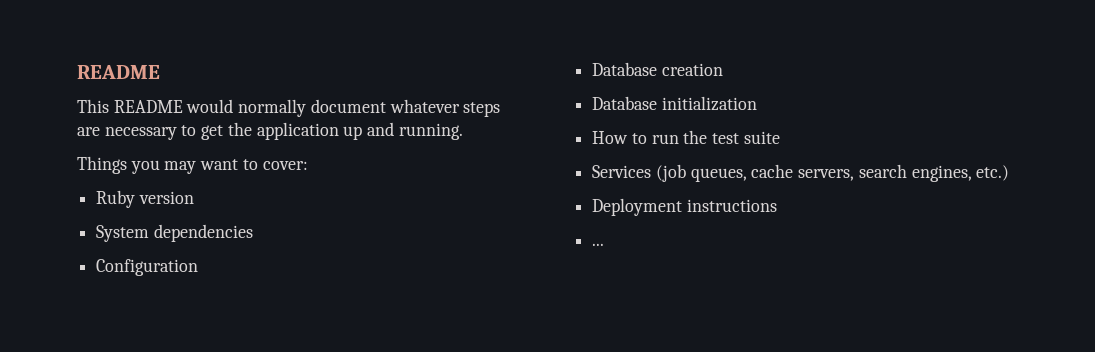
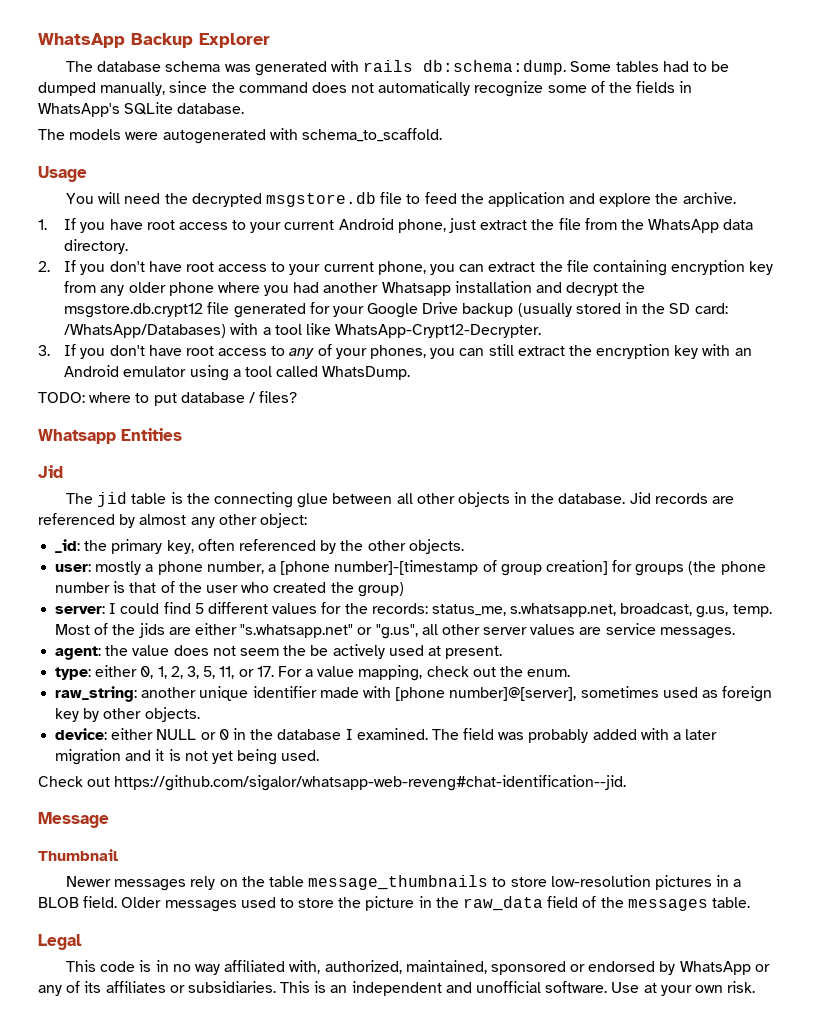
[77,65,160,79] [77,99,501,117] [77,122,463,140] [77,156,308,174] [96,190,194,208] [96,224,253,242] [96,259,199,276] [592,62,723,76] [592,96,757,111] [592,130,780,144] [592,164,1010,182] [592,198,777,216] [592,243,605,246] README // This README would normally document whatever steps are necessary to get the application up and running. // Things you may want to cover: // Ruby version // System dependencies // Configuration // Database creation // Database initialization // How to run the test suite // Services (job queues, cache servers, search engines, etc.) // Deployment instructions // ... -> [38,33,270,48] [66,60,730,76] [38,81,693,97] [38,102,245,117] [38,128,442,144] [38,166,87,182] [66,192,736,207] [38,218,754,233] [64,239,129,254] [38,260,774,276] [64,281,646,296] [64,302,728,318] [64,323,542,338] [38,344,752,359] [64,365,411,381] [38,391,298,406] [38,428,182,444] [38,465,63,478] [66,492,734,508] [38,513,307,528] [55,539,464,554] [55,560,766,576] [55,581,404,597] [55,602,772,618] [55,623,735,639] [55,644,503,660] [55,665,571,681] [55,686,773,702] [55,707,200,722] [55,728,718,743] [55,749,320,765] [38,775,627,791] [38,812,109,828] [38,849,118,861] [66,875,742,891] [38,896,750,912] [38,934,82,950] [66,960,770,975] [38,981,756,996] WhatsApp Backup Explorer // The database schema was generated with rails db:schema:dump. Some tables had to be dumped manually, since the command does not automatically recognize some of the fields in WhatsApp's SQLite database. // The models were autogenerated with schema_to_scaffold. // Usage // You will need the decrypted msgstore.db file to feed the application and explore the archive. // 1. If you have root access to your current Android phone, just extract the file from the WhatsApp data directory. // 2. If you don't have root access to your current phone, you can extract the file containing encryption key from any older phone where you had another Whatsapp installation and decrypt the msgstore.db.crypt12 file generated for your Google Drive backup (usually stored in the SD card: /WhatsApp/Databases) with a tool like WhatsApp-Crypt12-Decrypter. // 3. If you don't have root access to any of your phones, you can still extract the encryption key with an Android emulator using a tool called WhatsDump. // TODO: where to put database / files? // Whatsapp Entities // Jid // The jid table is the connecting glue between all other objects in the database. Jid records are referenced by almost any other object: // _id: the primary key, often referenced by the other objects. // user: mostly a phone number, a [phone number]-[timestamp of group creation] for groups (the phone number is that of the user who created the group) // server: I could find 5 different values for the records: status_me, s.whatsapp.net, broadcast, g.us, temp. Most of the jids are either "s.whatsapp.net" or "g.us", all other server values are service messages. // agent: the value does not seem the be actively used at present. // type: either 0, 1, 2, 3, 5, 11, or 17. For a value mapping, check out the enum. // raw_string: another unique identifier made with [phone number]@[server], sometimes used as foreign key by other objects. // device: either NULL or 0 in the database I examined. The field was probably added with a later migration and it is not yet being used. // Check out https://github.com/sigalor/whatsapp-web-reveng#chat-identification--jid. // Message // Thumbnail // Newer messages rely on the table message_thumbnails to store low-resolution pictures in a BLOB field. Older messages used to store the picture in the raw_data field of the messages table. // Legal // This code is in no way affiliated with, authorized, maintained, sponsored or endorsed by WhatsApp or any of its affiliates or subsidiaries. This is an independent and unofficial software. Use at your own risk.

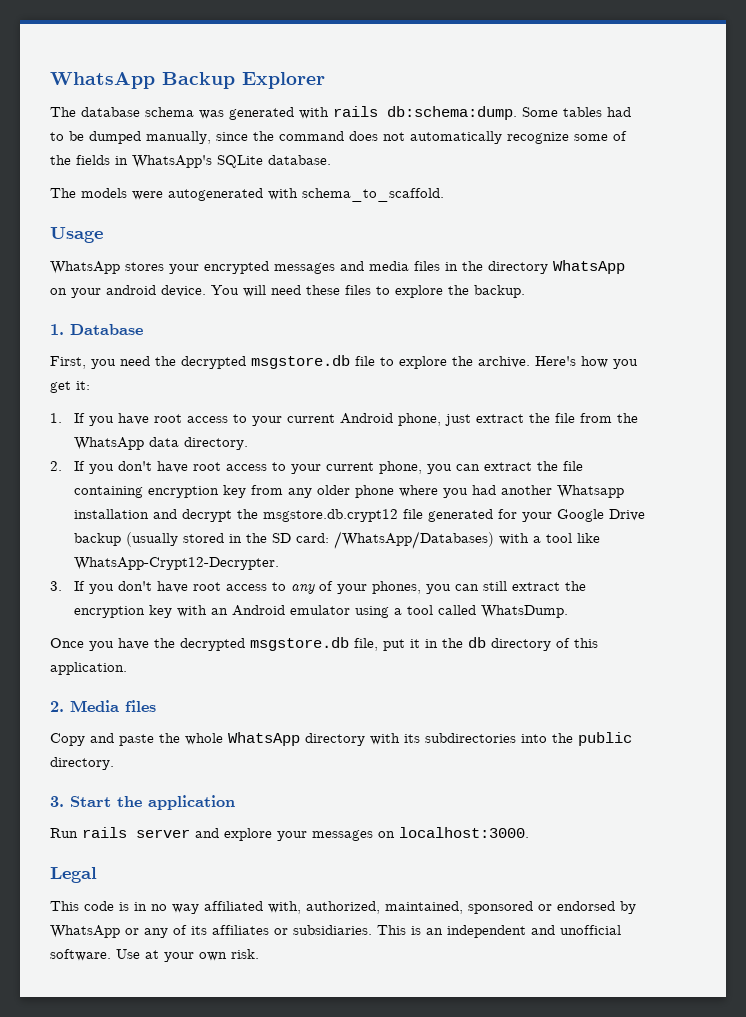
[66,192,121,204] You will -> [50,260,625,274] [50,285,525,298] [50,324,143,335] [50,356,116,369] WhatsApp stores your encrypted messages and media files in the directory WhatsApp on your android device. You will need these files to explore the backup. // 1. Database // First, you
[424,192,596,207] feed the application and -> (394, 361) none
(736, 198) none -> [535,356,638,369] [50,381,90,393] Here's how you get it:
[38,391,298,406] [38,428,182,444] [38,465,63,478] [66,492,734,508] [38,513,307,528] [55,539,464,554] [55,560,766,576] [55,581,404,597] [55,602,772,618] [55,623,735,639] [55,644,503,660] [55,665,571,681] [55,686,773,702] [55,707,200,722] [55,728,718,743] [55,749,320,765] [38,775,627,791] [38,812,109,828] [38,849,118,861] [66,875,742,891] [38,896,750,912] TODO: where to put database / files? // Whatsapp Entities // Jid // The jid table is the connecting glue between all other objects in the database. Jid records are referenced by almost any other object: // _id: the primary key, often referenced by the other objects. // user: mostly a phone number, a [phone number]-[timestamp of group creation] for groups (the phone number is that of the user who created the group) // server: I could find 5 different values for the records: status_me, s.whatsapp.net, broadcast, g.us, temp. Most of the jids are either "s.whatsapp.net" or "g.us", all other server values are service messages. // agent: the value does not seem the be actively used at present. // type: either 0, 1, 2, 3, 5, 11, or 17. For a value mapping, check out the enum. // raw_string: another unique identifier made with [phone number]@[server], sometimes used as foreign key by other objects. // device: either NULL or 0 in the database I examined. The field was probably added with a later migration and it is not yet being used. // Check out https://github.com/sigalor/whatsapp-web-reveng#chat-identification--jid. // Message // Thumbnail // Newer messages rely on the table message_thumbnails to store low-resolution pictures in a BLOB field. Older messages used to store the picture in the raw_data field of the messages table. -> [50,637,598,651] [50,662,127,675] [50,700,156,712] [50,732,632,746] [50,757,114,770] [50,795,235,810] [50,827,529,841] Once you have the decrypted msgstore.db file, put it in the db directory of this application. // 2. Media files // Copy and paste the whole WhatsApp directory with its subdirectories into the public directory. // 3. Start the application // Run rails server and explore your messages on localhost:3000.

